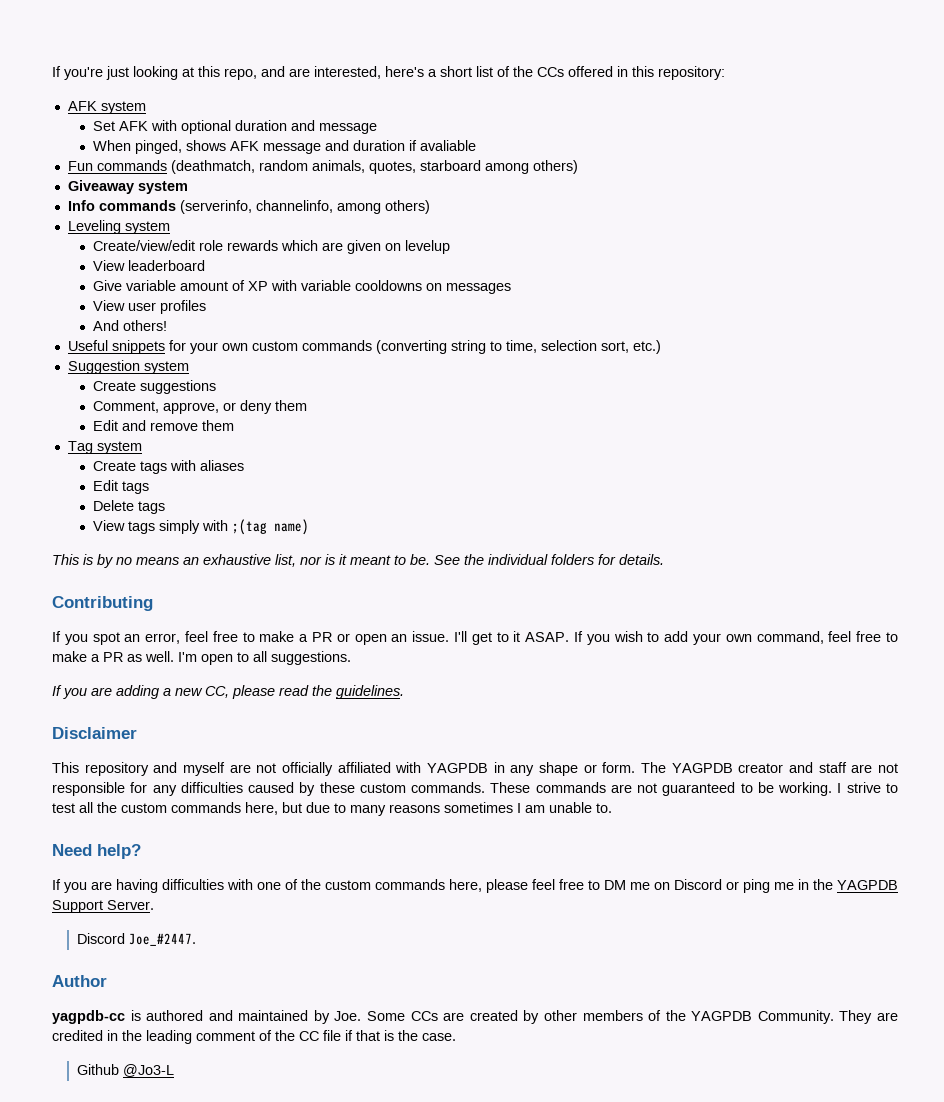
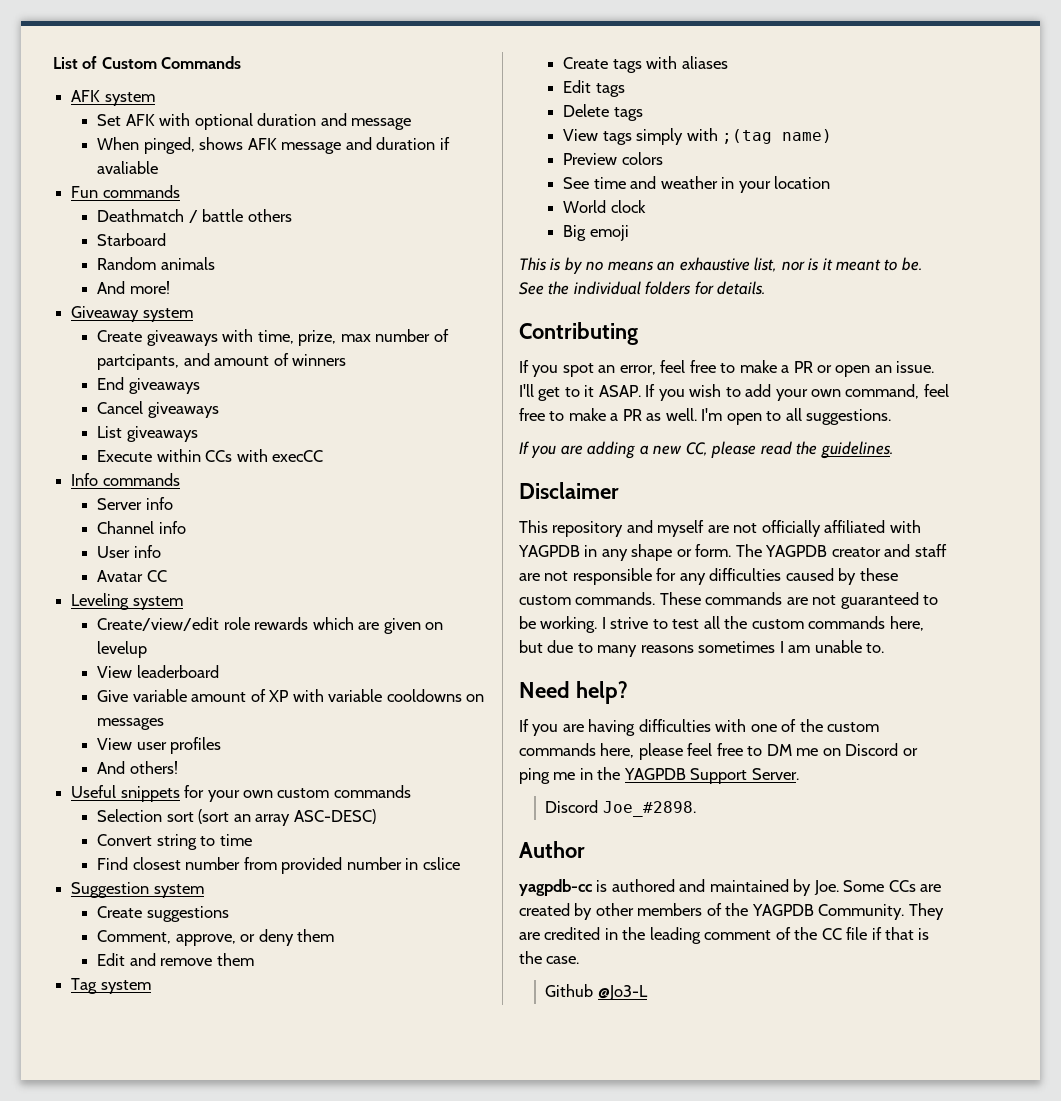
[52,66,725,80] If you're just looking at this repo, and are interested, here's a short list of the CCs offered in this repository: -> [53,56,242,69] List of Custom Commands
[170,160,578,174] [67,180,188,194] [67,200,430,214] (deathmatch, random animals, quotes, starboard among others) // Giveaway system // Info commands (serverinfo, channelinfo, among others) -> [97,209,292,223] [97,233,167,246] [97,257,215,270] [97,281,170,294] [71,306,193,322] [97,329,449,346] [97,353,347,370] [97,377,200,394] [97,401,219,418] [97,426,198,442] [97,449,324,462] [71,473,180,486] [97,497,173,510] [97,521,186,534] [97,545,161,558] [97,570,167,582] // Deathmatch / battle others // Starboard // Random animals // And more! // Giveaway system // Create giveaways with time, prize, max number of partcipants, and amount of winners // End giveaways // Cancel giveaways // List giveaways // Execute within CCs with execCC // Info commands // Server info // Channel info // User info // Avatar CC
[375,340,661,354] (converting string to time, selection sort, etc.) -> [97,809,376,826] [97,834,252,850] [97,857,460,874] // Selection sort (sort an array ASC-DESC) // Convert string to time // Find closest number from provided number in cslice
(309, 527) none -> [563,152,663,165] [563,176,831,193] [563,200,646,213] [563,225,629,241] // Preview colors // See time and weather in your location // World clock // Big emoji
[128,933,196,946] Joe_#2447. -> [602,801,696,817] Joe_#2898.

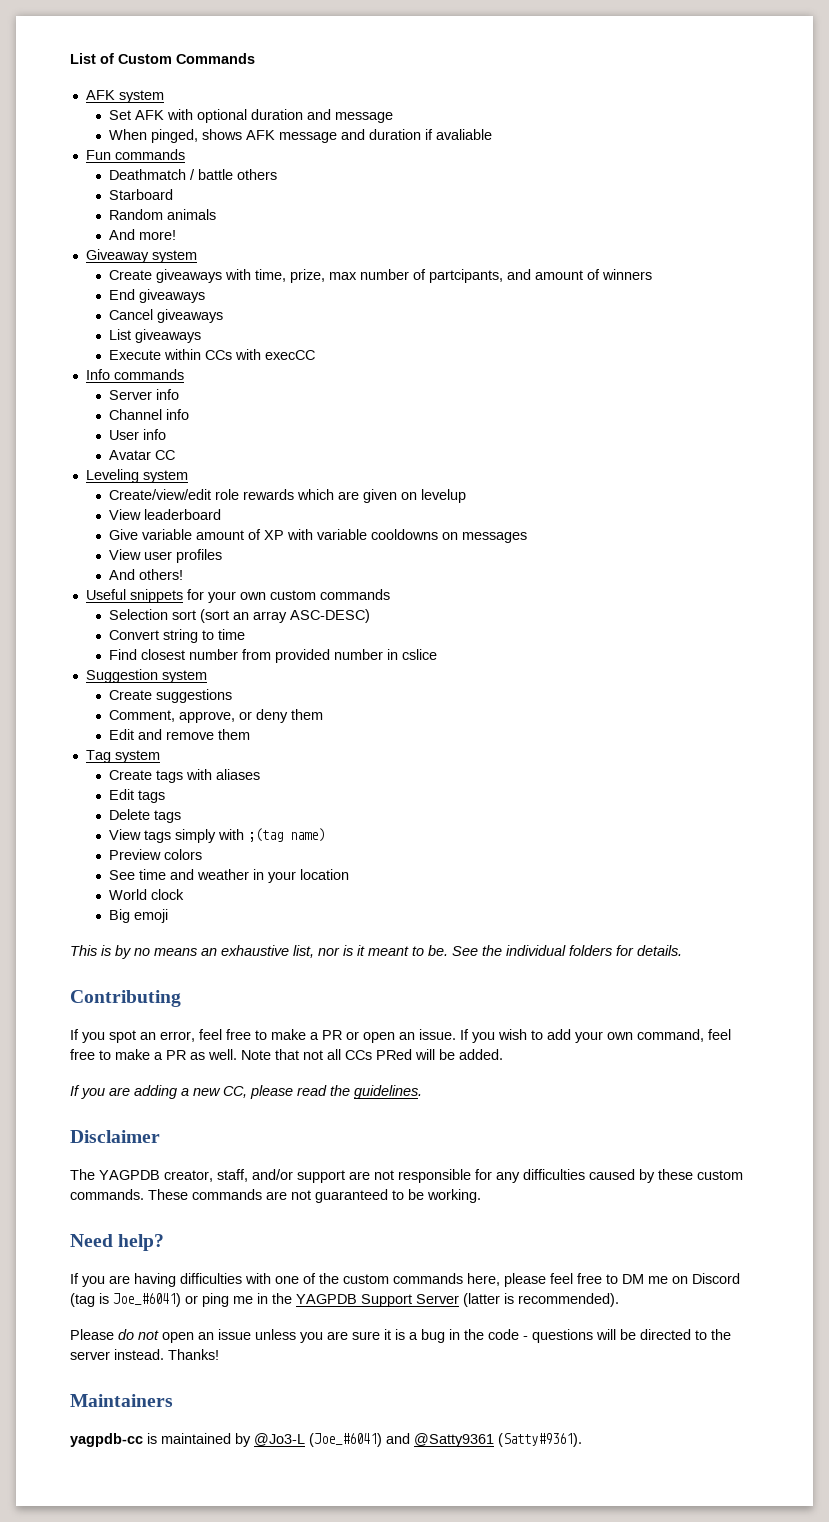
[519,384,641,401] I'll get to it ASAP. -> (456, 1034) none
[701,408,892,425] I'm open to all suggestions. -> [241,1049,503,1060] Note that not all CCs PRed will be added.
[519,520,921,537] [518,544,947,561] This repository and myself are not officially affiliated with YAGPDB in any shape or form. The YAGPDB creator and staff -> [70,1169,345,1183] The YAGPDB creator, staff, and/or support
[601,616,924,631] [519,640,885,657] I strive to test all the custom commands here, but due to many reasons sometimes I am unable to. -> (481, 1196) none
(899, 749) none -> [70,1293,181,1307] (tag is Joe_#6041)
[751,768,799,780] [545,800,696,817] [519,841,585,858] [519,879,942,896] [519,903,944,920] [519,927,930,944] [519,951,580,964] [545,984,648,1000] Server. // Discord Joe_#2898. // Author // yagpdb-cc is authored and maintained by Joe. Some CCs are created by other members of the YAGPDB Community. They are credited in the leading comment of the CC file if that is the case. // Github @Jo3-L -> [416,1293,619,1307] [70,1329,731,1343] [70,1349,219,1360] [70,1394,173,1407] [70,1433,582,1447] Server (latter is recommended). // Please do not open an issue unless you are sure it is a bug in the code - questions will be directed to the server instead. Thanks! // Maintainers // yagpdb-cc is maintained by @Jo3-L (Joe_#6041) and @Satty9361 (Satty#9361).

